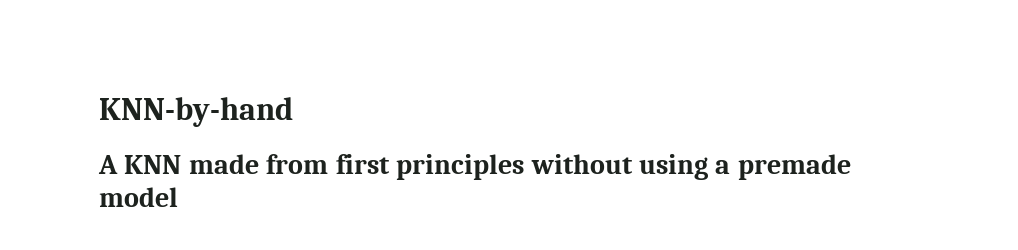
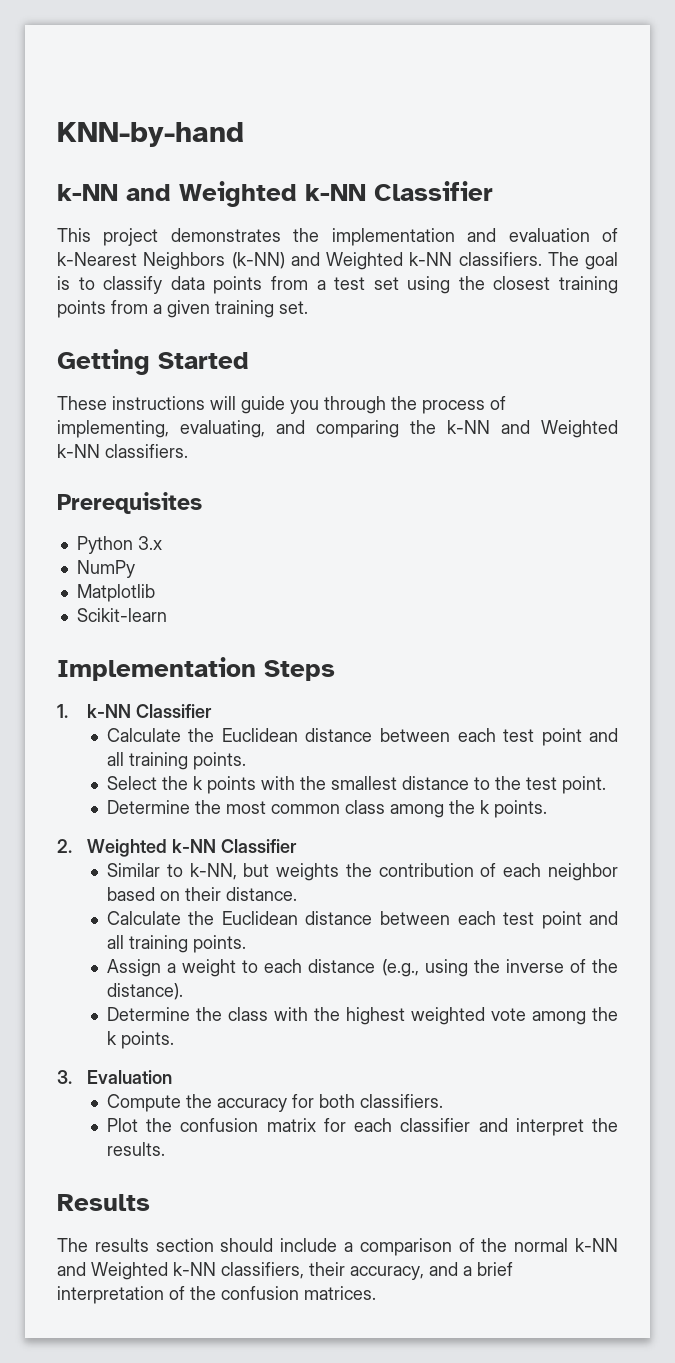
[98,154,851,180] [99,187,178,207] A KNN made from first principles without using a premade model -> [57,181,493,207] [57,228,619,246] [57,252,618,270] [57,276,618,294] [57,300,308,318] [57,349,249,375] [57,396,506,414] [57,420,618,438] [57,444,188,458] [57,492,202,514] [76,536,162,554] [76,560,135,578] [76,584,155,602] [76,608,167,622] [57,657,335,681] [57,704,213,718] [106,728,618,746] [106,752,246,770] [106,776,606,794] [106,800,547,818] [57,839,298,857] [106,863,619,881] [106,887,297,901] [106,911,618,929] [106,935,246,953] [106,959,618,977] [106,983,183,1000] [106,1007,619,1025] [106,1031,174,1049] [57,1070,173,1084] [106,1094,443,1112] [106,1118,618,1136] [106,1142,165,1156] [57,1194,150,1211] [57,1238,619,1256] [57,1262,513,1280] [57,1286,376,1304] k-NN and Weighted k-NN Classifier // This project demonstrates the implementation and evaluation of k-Nearest Neighbors (k-NN) and Weighted k-NN classifiers. The goal is to classify data points from a test set using the closest training points from a given training set. // Getting Started // These instructions will guide you through the process of implementing, evaluating, and comparing the k-NN and Weighted k-NN classifiers. // Prerequisites // Python 3.x // NumPy // Matplotlib // Scikit-learn // Implementation Steps // 1. k-NN Classifier // Calculate the Euclidean distance between each test point and all training points. // Select the k points with the smallest distance to the test point. // Determine the most common class among the k points. // 2. Weighted k-NN Classifier // Similar to k-NN, but weights the contribution of each neighbor based on their distance. // Calculate the Euclidean distance between each test point and all training points. // Assign a weight to each distance (e.g., using the inverse of the distance). // Determine the class with the highest weighted vote among the k points. // 3. Evaluation // Compute the accuracy for both classifiers. // Plot the confusion matrix for each classifier and interpret the results. // Results // The results section should include a comparison of the normal k-NN and Weighted k-NN classifiers, their accuracy, and a brief interpretation of the confusion matrices.

